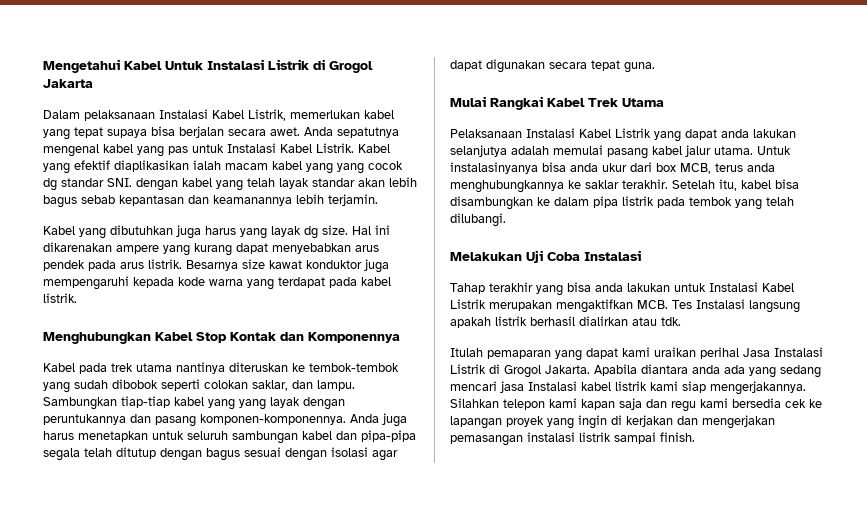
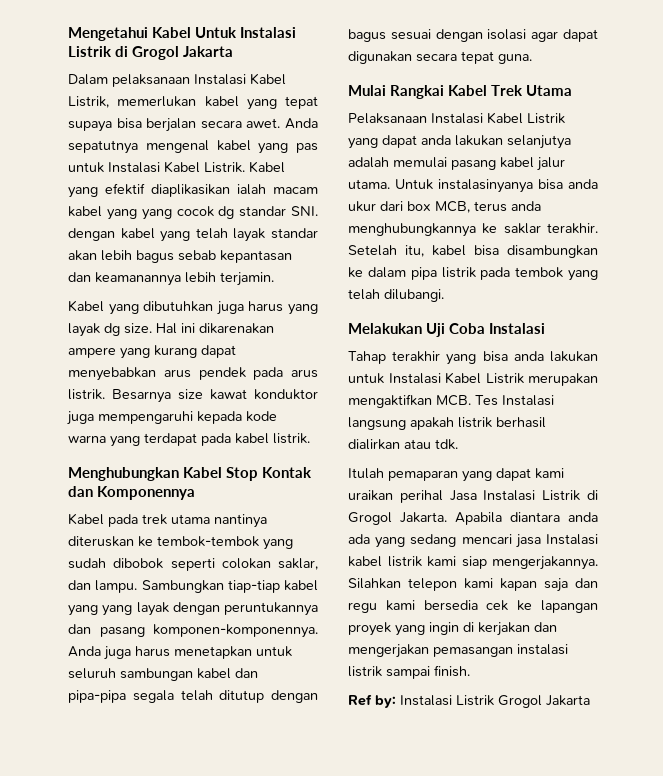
(695, 437) none -> [348,694,590,708] // Ref by: Instalasi Listrik Grogol Jakarta

